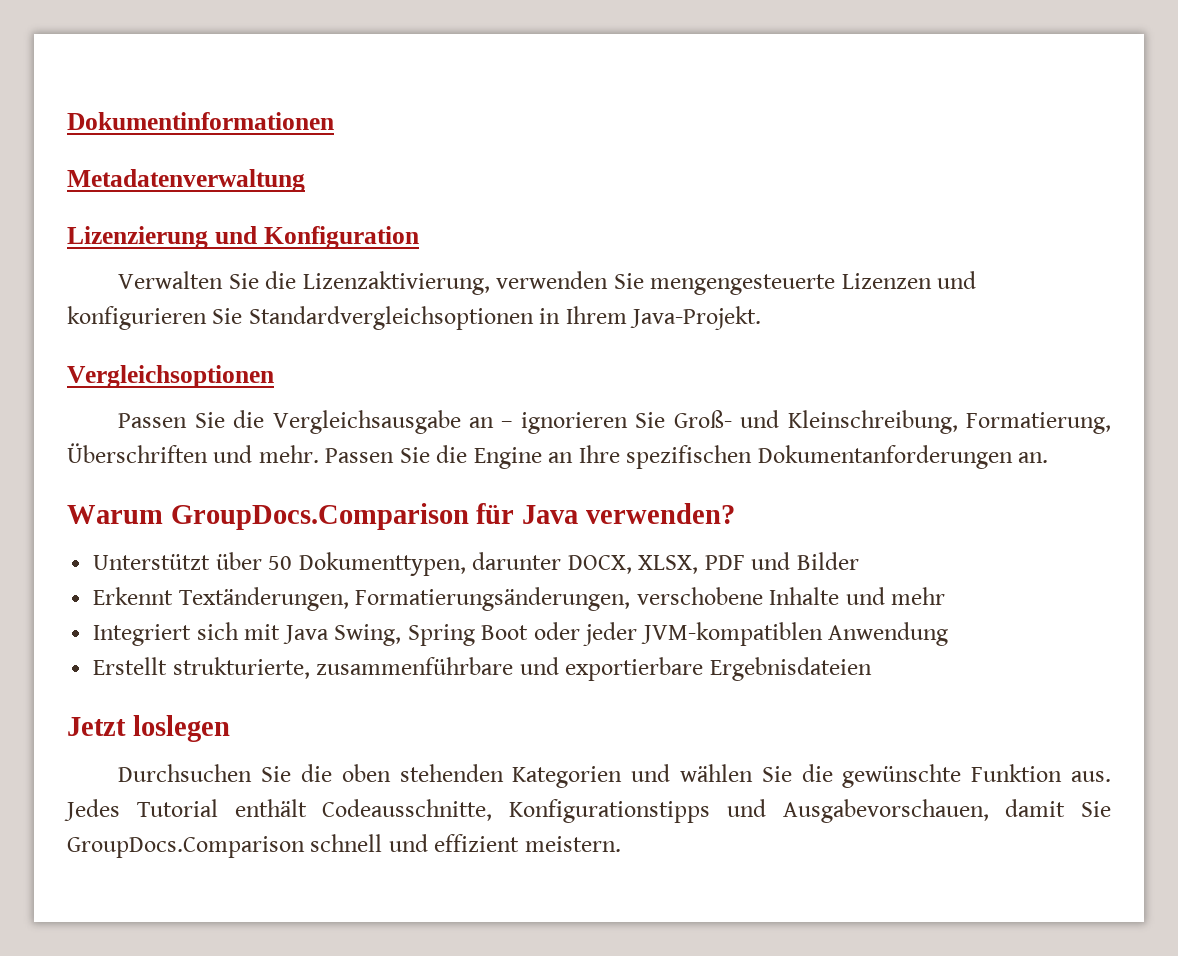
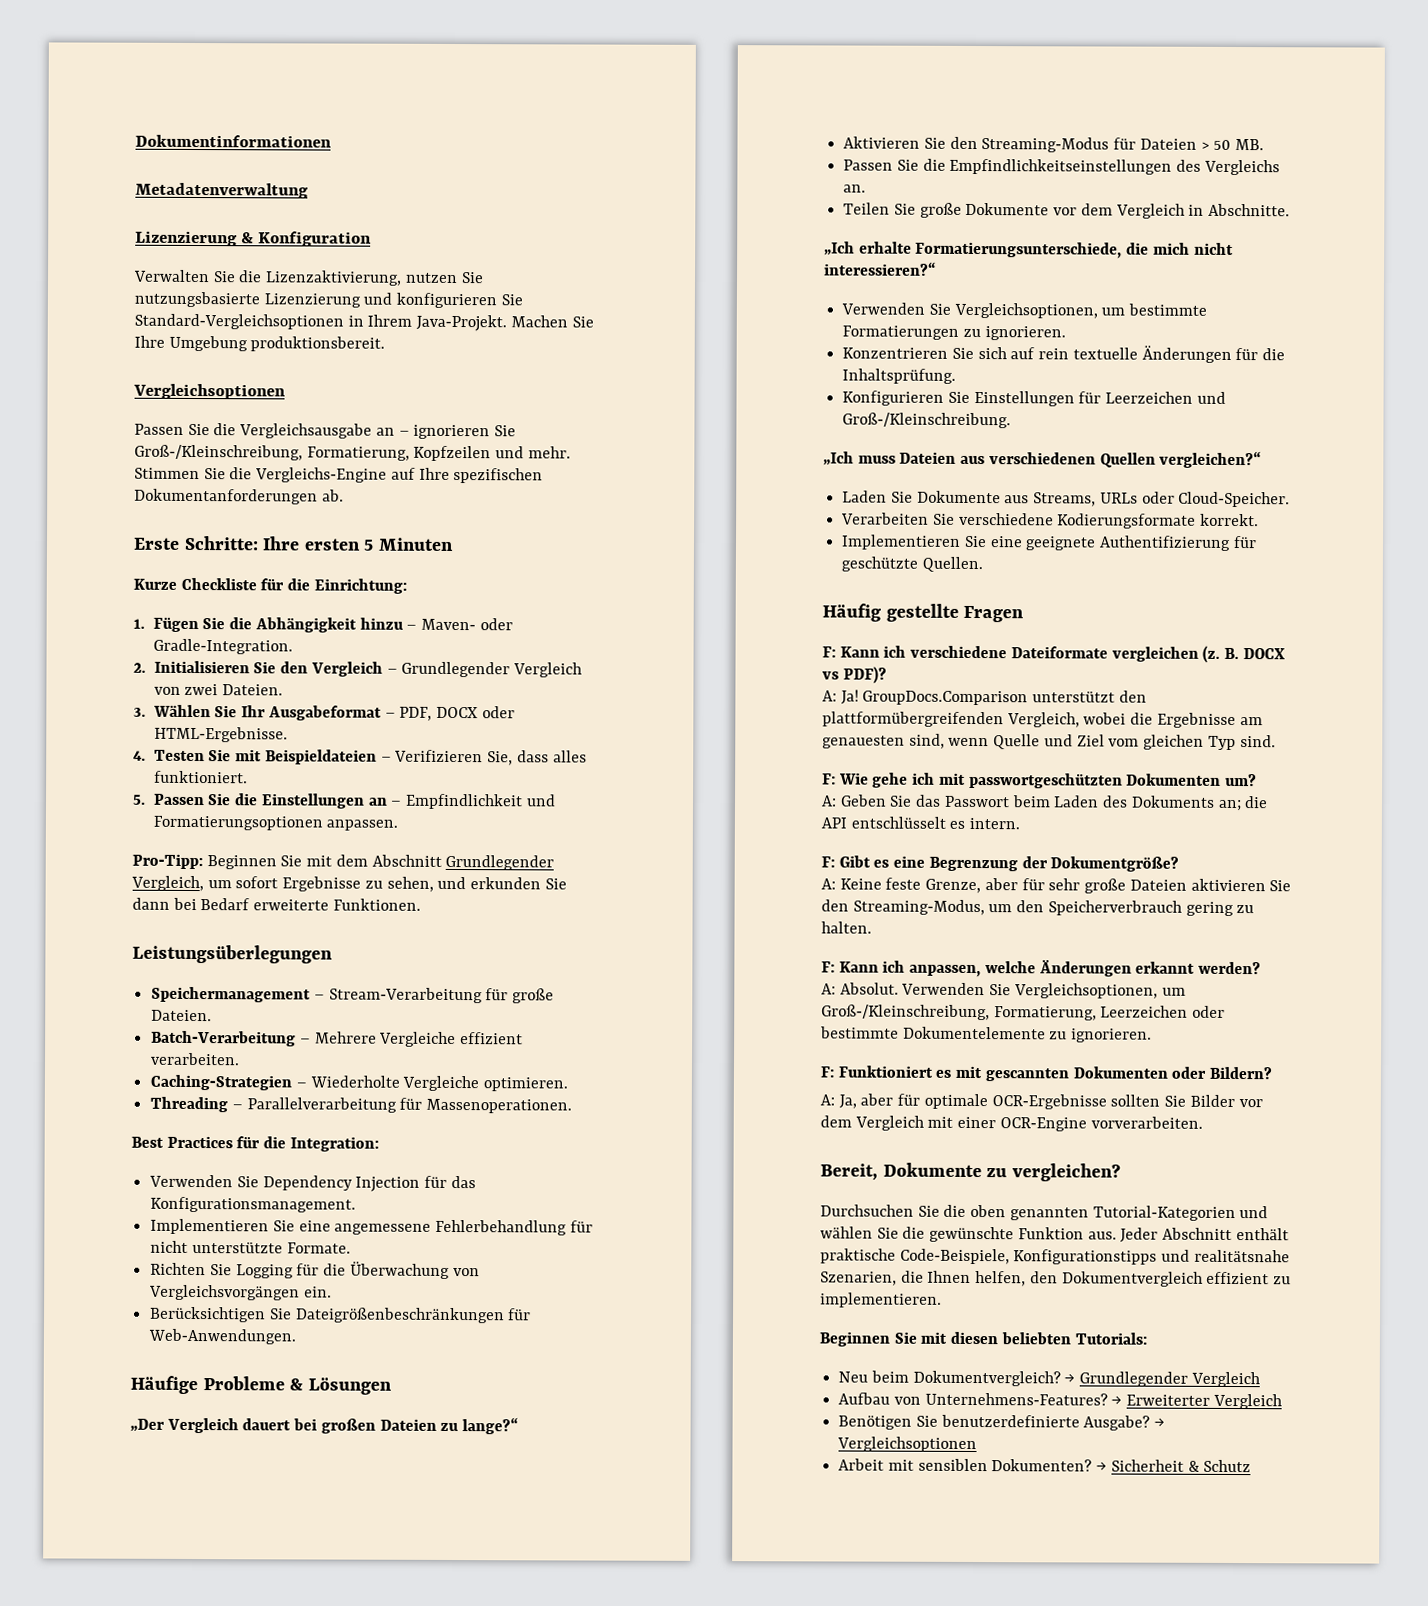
[214,226,257,244] und -> [241,232,255,244] &
[496,271,932,295] verwenden Sie mengengesteuerte Lizenzen -> [404,272,484,284] [134,291,361,308] nutzen Sie nutzungsbasierte Lizenzierung
[248,306,534,330] Standardvergleichsoptionen -> [134,313,344,330] Standard‑Vergleichsoptionen
(762, 318) none -> [510,315,594,328] [134,335,386,352] Machen Sie Ihre Umgebung produktionsbereit.
[673,410,1111,434] [67,443,1049,469] [67,503,735,530] [93,552,859,576] [93,587,946,611] [93,622,949,646] [93,657,872,681] [67,715,230,742] Groß- und Kleinschreibung, Formatierung, Überschriften und mehr. Passen Sie die Engine an Ihre spezifischen Dokumentanforderungen an. // Warum GroupDocs.Comparison für Java verwenden? // Unterstützt über 50 Dokumenttypen, darunter DOCX, XLSX, PDF und Bilder // Erkennt Textänderungen, Formatierungsänderungen, verschobene Inhalte und mehr // Integriert sich mit Java Swing, Spring Boot oder jeder JVM-kompatiblen Anwendung // Erstellt strukturierte, zusammenführbare und exportierbare Ergebnisdateien // Jetzt loslegen -> [134,444,571,462] [134,467,544,484] [134,488,344,505] [133,535,454,551] [133,577,407,594] [133,616,513,633] [152,638,293,655] [133,660,583,678] [153,683,284,696] [133,704,515,721] [153,726,288,743] [133,749,587,766] [153,770,248,784] [132,793,556,810] [152,815,399,831] [132,853,555,871] [131,875,567,892] [132,897,421,911] [132,944,333,964] [151,986,555,1004] [151,1009,213,1022] [151,1030,524,1048] [150,1052,241,1066] [150,1074,569,1092] [150,1096,573,1114] [131,1135,379,1152] [149,1174,476,1192] [150,1196,357,1213] [150,1218,593,1236] [150,1240,351,1254] [150,1261,480,1279] [149,1284,332,1301] [150,1306,532,1324] [148,1328,297,1345] [130,1375,392,1395] [130,1417,519,1435] [843,136,1265,153] [843,158,1280,176] [843,184,867,193] [843,202,1291,219] [824,241,1234,259] [824,261,936,276] [841,302,1208,319] [842,325,1066,341] [842,345,1286,363] [842,368,957,384] [842,390,1226,407] [842,412,1012,429] [823,450,1262,469] [842,490,1291,508] [841,512,1260,529] [841,534,1257,551] [841,556,983,573] [822,603,1025,623] [822,645,1285,663] [822,666,887,684] [822,689,1147,706] [822,711,1263,729] [822,733,1276,751] [822,772,1258,789] [821,794,1269,812] [821,816,1021,830] [821,855,1180,872] [821,877,1292,894] [821,899,1255,916] [821,921,872,934] [821,959,1262,978] [821,982,1186,999] [821,1004,1226,1021] [820,1026,1153,1043] [820,1065,1273,1082] [820,1093,1263,1110] [820,1115,1203,1132] [820,1162,1121,1182] Groß‑/Kleinschreibung, Formatierung, Kopfzeilen und mehr. Stimmen Sie die Vergleichs‑Engine auf Ihre spezifischen Dokumentanforderungen ab. // Erste Schritte: Ihre ersten 5 Minuten // Kurze Checkliste für die Einrichtung: // 1. Fügen Sie die Abhängigkeit hinzu – Maven‑ oder Gradle‑Integration. // 2. Initialisieren Sie den Vergleich – Grundlegender Vergleich von zwei Dateien. // 3. Wählen Sie Ihr Ausgabeformat – PDF, DOCX oder HTML‑Ergebnisse. // 4. Testen Sie mit Beispieldateien – Verifizieren Sie, dass alles funktioniert. // 5. Passen Sie die Einstellungen an – Empfindlichkeit und Formatierungsoptionen anpassen. // Pro‑Tipp: Beginnen Sie mit dem Abschnitt Grundlegender Vergleich, um sofort Ergebnisse zu sehen, und erkunden Sie dann bei Bedarf erweiterte Funktionen. // Leistungsüberlegungen // Speichermanagement – Stream‑Verarbeitung für große Dateien. // Batch‑Verarbeitung – Mehrere Vergleiche effizient verarbeiten. // Caching‑Strategien – Wiederholte Vergleiche optimieren. // Threading – Parallelverarbeitung für Massenoperationen. // Best Practices für die Integration: // Verwenden Sie Dependency Injection für das Konfigurationsmanagement. // Implementieren Sie eine angemessene Fehlerbehandlung für nicht unterstützte Formate. // Richten Sie Logging für die Überwachung von Vergleichsvorgängen ein. // Berücksichtigen Sie Dateigrößenbeschränkungen für Web‑Anwendungen. // Häufige Probleme & Lösungen // „Der Vergleich dauert bei großen Dateien zu lange?“ // Aktivieren Sie den Streaming‑Modus für Dateien > 50 MB. // Passen Sie die Empfindlichkeitseinstellungen des Vergleichs an. // Teilen Sie große Dokumente vor dem Vergleich in Abschnitte. // „Ich erhalte Formatierungsunterschiede, die mich nicht interessieren?“ // Verwenden Sie Vergleichsoptionen, um bestimmte Formatierungen zu ignorieren. // Konzentrieren Sie sich auf rein textuelle Änderungen für die Inhaltsprüfung. // Konfigurieren Sie Einstellungen für Leerzeichen und Groß‑/Kleinschreibung. // „Ich muss Dateien aus verschiedenen Quellen vergleichen?“ // Laden Sie Dokumente aus Streams, URLs oder Cloud‑Speicher. // Verarbeiten Sie verschiedene Kodierungsformate korrekt. // Implementieren Sie eine geeignete Authentifizierung für geschützte Quellen. // Häufig gestellte Fragen // F: Kann ich verschiedene Dateiformate vergleichen (z. B. DOCX vs PDF)? // A: Ja! GroupDocs.Comparison unterstützt den plattformübergreifenden Vergleich, wobei die Ergebnisse am genauesten sind, wenn Quelle und Ziel vom gleichen Typ sind. // F: Wie gehe ich mit passwortgeschützten Dokumenten um? // A: Geben Sie das Passwort beim Laden des Dokuments an; die API entschlüsselt es intern. // F: Gibt es eine Begrenzung der Dokumentgröße? // A: Keine feste Grenze, aber für sehr große Dateien aktivieren Sie den Streaming‑Modus, um den Speicherverbrauch gering zu halten. // F: Kann ich anpassen, welche Änderungen erkannt werden? // A: Absolut. Verwenden Sie Vergleichsoptionen, um Groß‑/Kleinschreibung, Formatierung, Leerzeichen oder bestimmte Dokumentelemente zu ignorieren. // F: Funktioniert es mit gescannten Dokumenten oder Bildern? // A: Ja, aber für optimale OCR‑Ergebnisse sollten Sie Bilder vor dem Vergleich mit einer OCR‑Engine vorverarbeiten. // Bereit, Dokumente zu vergleichen?
[399,764,623,788] stehenden Kategorien -> [1009,1205,1236,1222] genannten Tutorial‑Kategorien
[64,799,1111,823] [67,834,621,858] Jedes Tutorial enthält Codeausschnitte, Konfigurationstipps und Ausgabevorschauen, damit Sie GroupDocs.Comparison schnell und effizient meistern. -> [1120,1227,1289,1243] [820,1248,1290,1265] [820,1270,1292,1287] [820,1292,942,1308] [819,1331,1147,1347] [838,1370,1260,1388] [838,1392,1282,1410] [838,1414,1166,1431] [837,1436,978,1453] [838,1458,1252,1473] Jeder Abschnitt enthält praktische Code‑Beispiele, Konfigurationstipps und realitätsnahe Szenarien, die Ihnen helfen, den Dokumentvergleich effizient zu implementieren. // Beginnen Sie mit diesen beliebten Tutorials: // Neu beim Dokumentvergleich? → Grundlegender Vergleich // Aufbau von Unternehmens‑Features? → Erweiterter Vergleich // Benötigen Sie benutzerdefinierte Ausgabe? → Vergleichsoptionen // Arbeit mit sensiblen Dokumenten? → Sicherheit & Schutz

